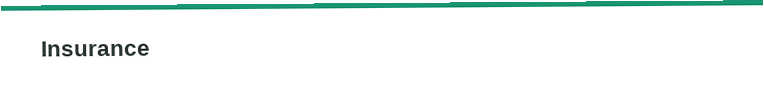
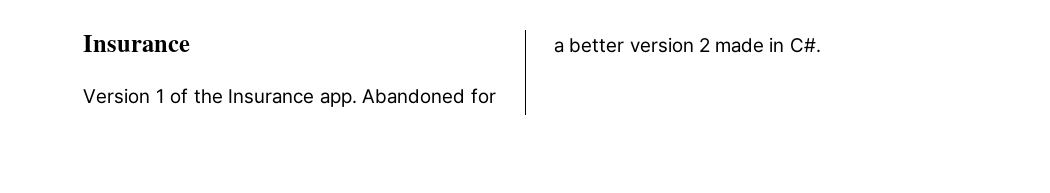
[40,40,151,57] Insurance -> [83,35,190,52] [83,88,496,107] [554,37,821,53] Insurance // Version 1 of the Insurance app. Abandoned for a better version 2 made in C#.

